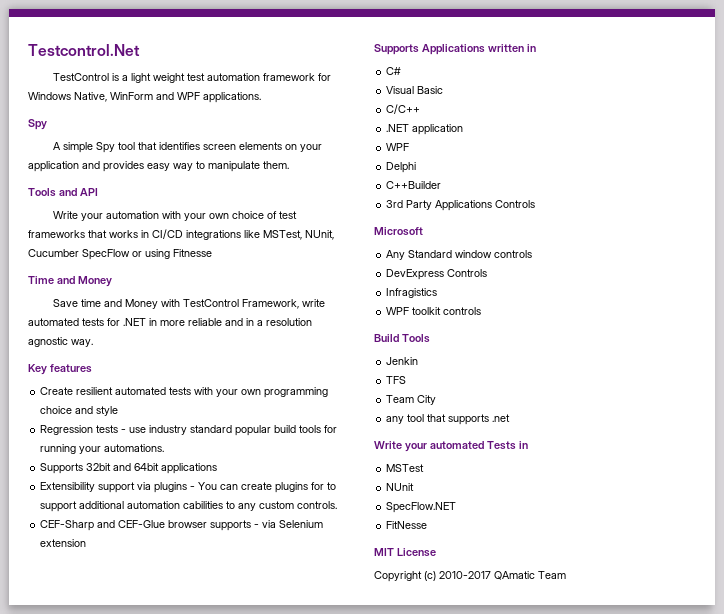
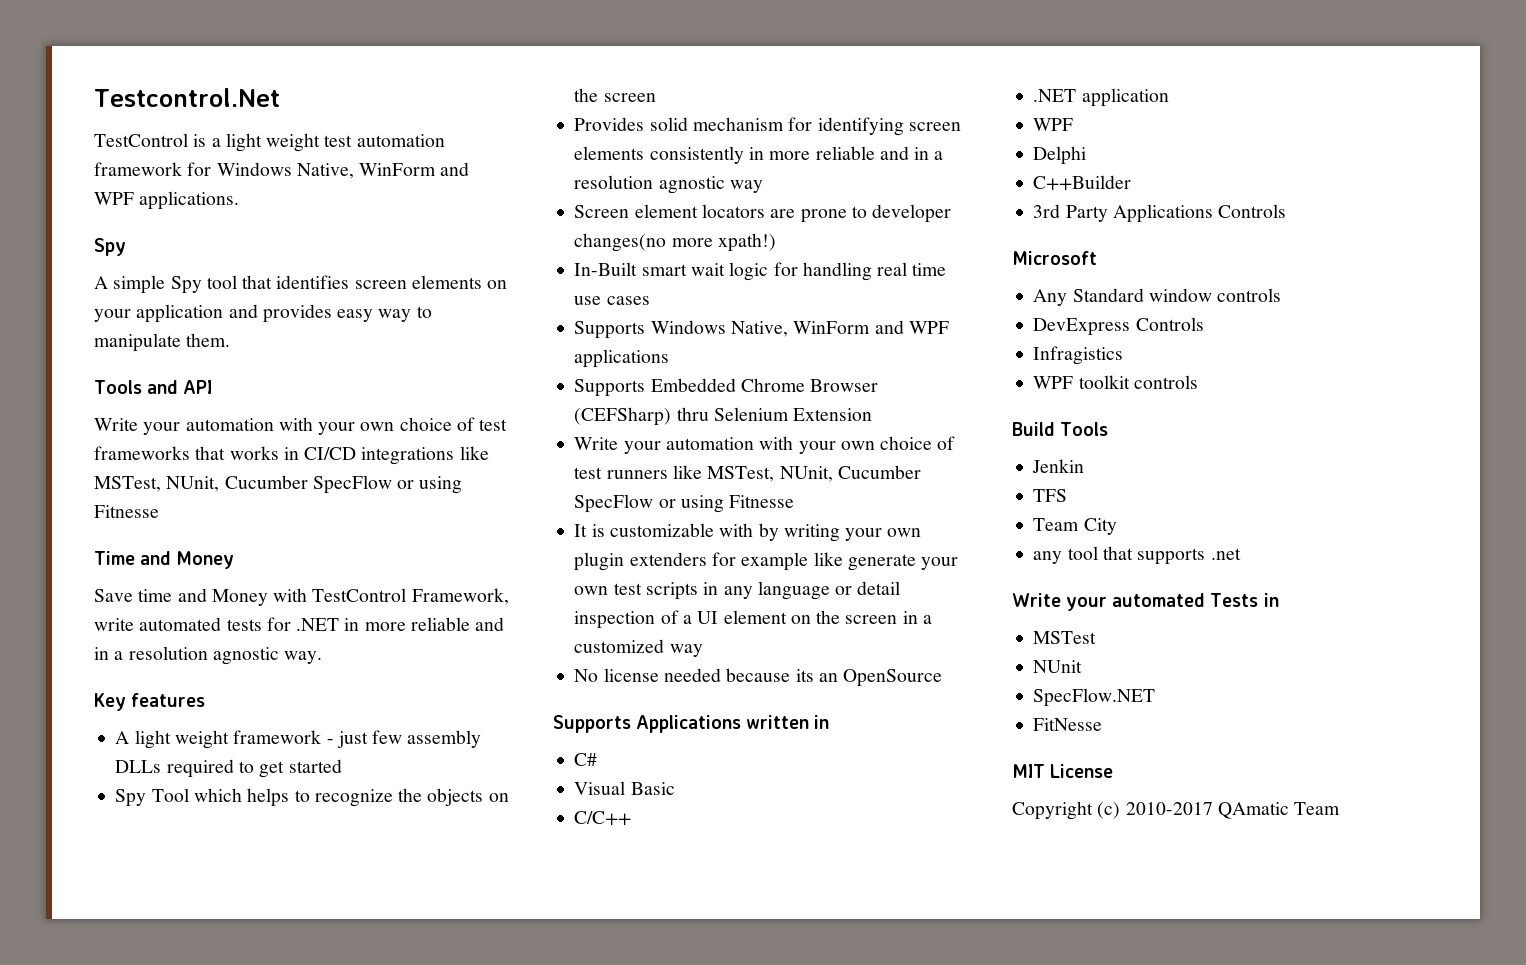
[40,387,329,398] [40,406,119,416] [40,425,338,436] [40,444,165,454] [40,463,218,474] [40,482,337,493] [40,501,338,512] [40,520,324,531] [40,539,87,547] Create resilient automated tests with your own programming choice and style // Regression tests - use industry standard popular build tools for running your automations. // Supports 32bit and 64bit applications // Extensibility support via plugins - You can create plugins for to support additional automation cabilities to any custom controls. // CEF-Sharp and CEF-Glue browser supports - via Selenium extension -> [115,730,482,749] [115,759,342,778] [115,788,509,807] [574,88,656,102] [574,117,961,136] [574,146,944,164] [574,175,763,194] [574,204,952,223] [574,233,776,252] [574,262,947,281] [574,296,650,305] [574,320,949,339] [574,349,670,368] [574,378,879,397] [574,407,873,426] [574,436,956,454] [574,465,921,482] [574,494,795,513] [574,523,922,542] [574,552,959,571] [574,581,901,600] [574,610,932,629] [574,639,703,657] [574,668,943,687] A light weight framework - just few assembly DLLs required to get started // Spy Tool which helps to recognize the objects on the screen // Provides solid mechanism for identifying screen elements consistently in more reliable and in a resolution agnostic way // Screen element locators are prone to developer changes(no more xpath!) // In-Built smart wait logic for handling real time use cases // Supports Windows Native, WinForm and WPF applications // Supports Embedded Chrome Browser (CEFSharp) thru Selenium Extension // Write your automation with your own choice of test runners like MSTest, NUnit, Cucumber SpecFlow or using Fitnesse // It is customizable with by writing your own plugin extenders for example like generate your own test scripts in any language or detail inspection of a UI element on the screen in a customized way // No license needed because its an OpenSource

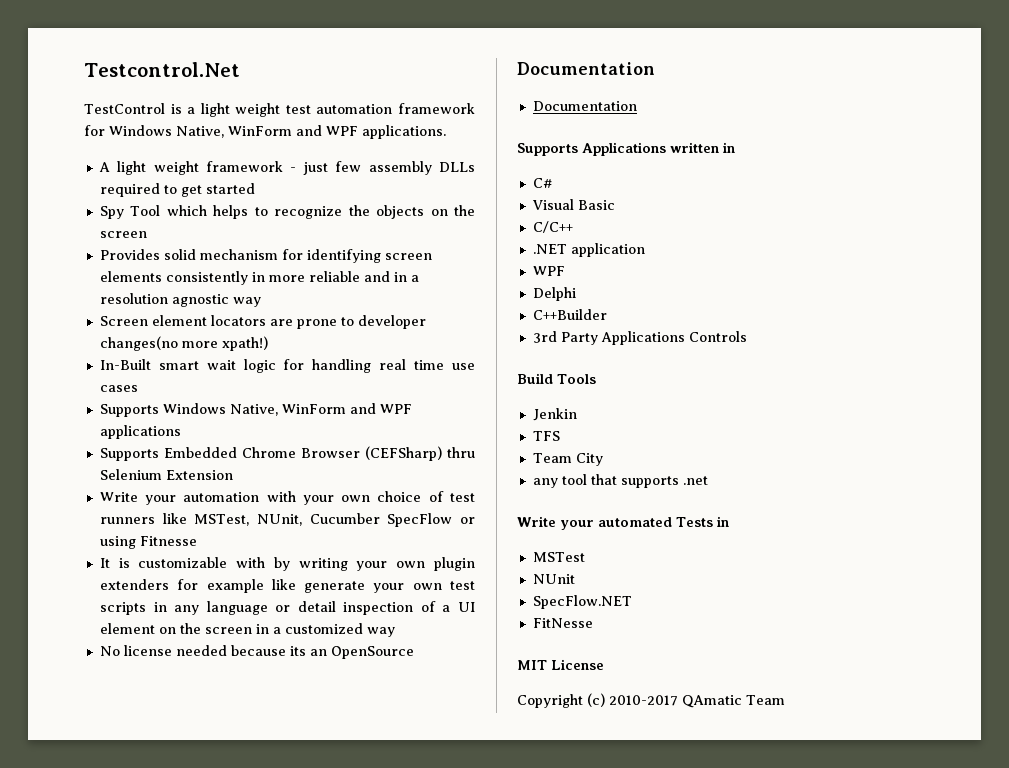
[94,238,126,256] [94,275,508,294] [94,304,432,323] [94,333,231,352] [94,380,213,394] [94,417,508,435] [94,446,489,465] [94,475,463,494] [94,505,159,518] [94,551,235,569] [94,588,509,606] [94,617,505,631] [94,646,323,665] [94,693,206,711] // Spy // A simple Spy tool that identifies screen elements on your application and provides easy way to manipulate them. // Tools and API // Write your automation with your own choice of test frameworks that works in CI/CD integrations like MSTest, NUnit, Cucumber SpecFlow or using Fitnesse // Time and Money // Save time and Money with TestControl Framework, write automated tests for .NET in more reliable and in a resolution agnostic way. // Key features -> (446, 132) none
(943, 678) none -> [517,62,655,75] [532,101,637,111] // Documentation // Documentation
[1012,251,1097,265] [1033,288,1282,306] [1033,317,1204,336] [1033,346,1124,365] [1033,375,1198,389] // Microsoft // Any Standard window controls // DevExpress Controls // Infragistics // WPF toolkit controls -> (747, 336) none

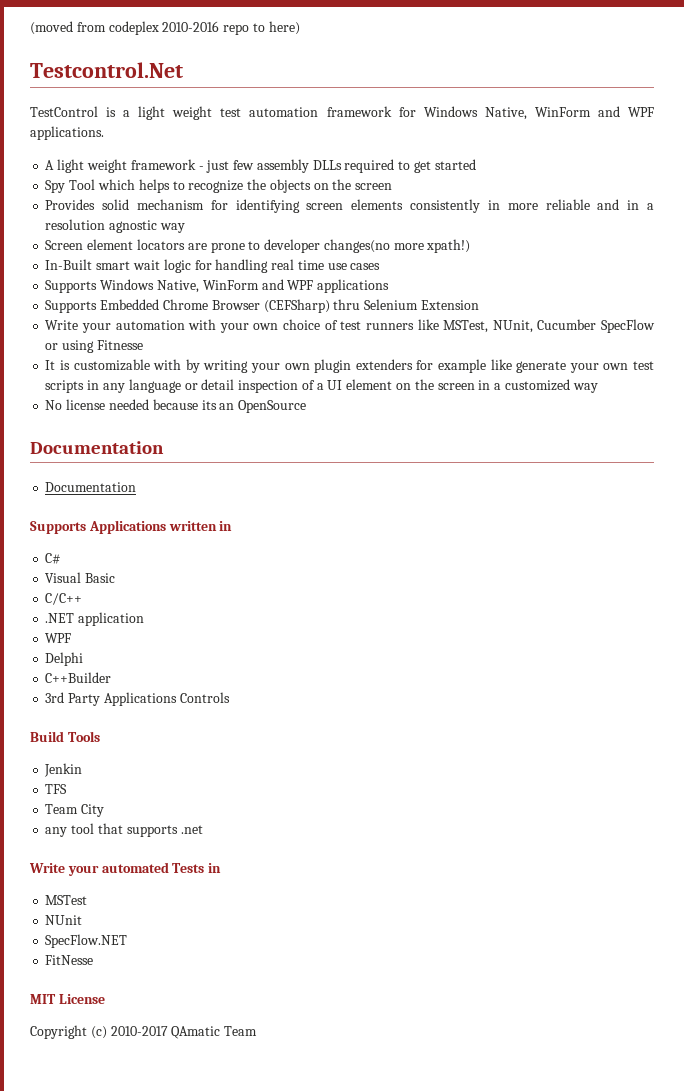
(84, 69) none -> [30,21,300,35] (moved from codeplex 2010-2016 repo to here) //

